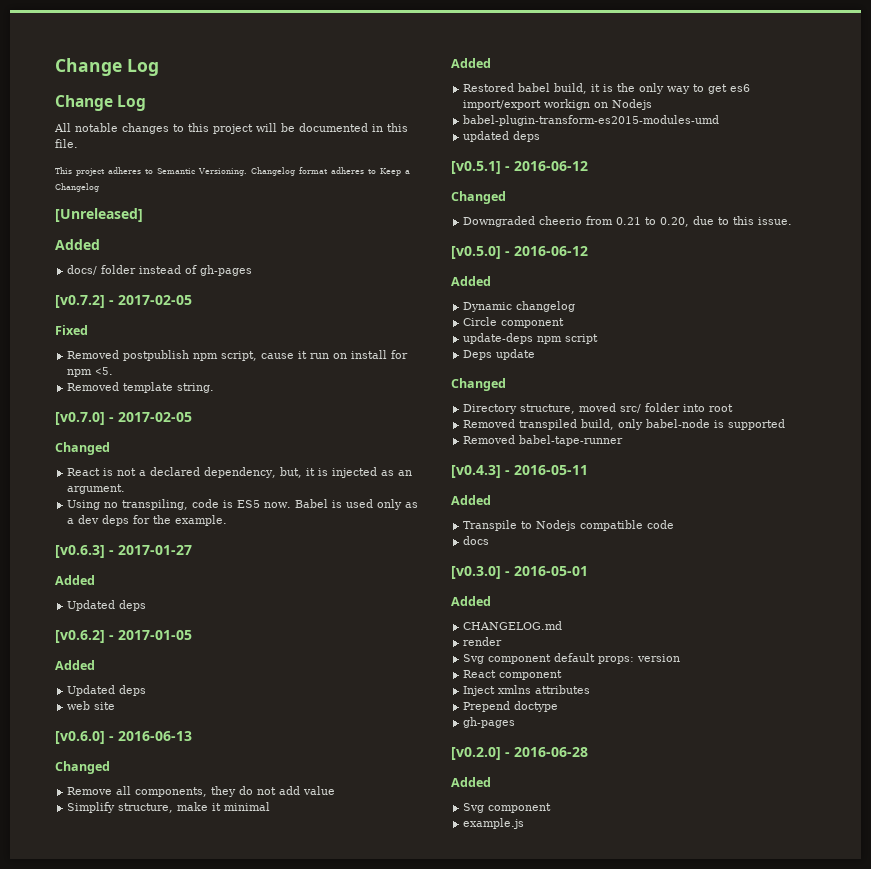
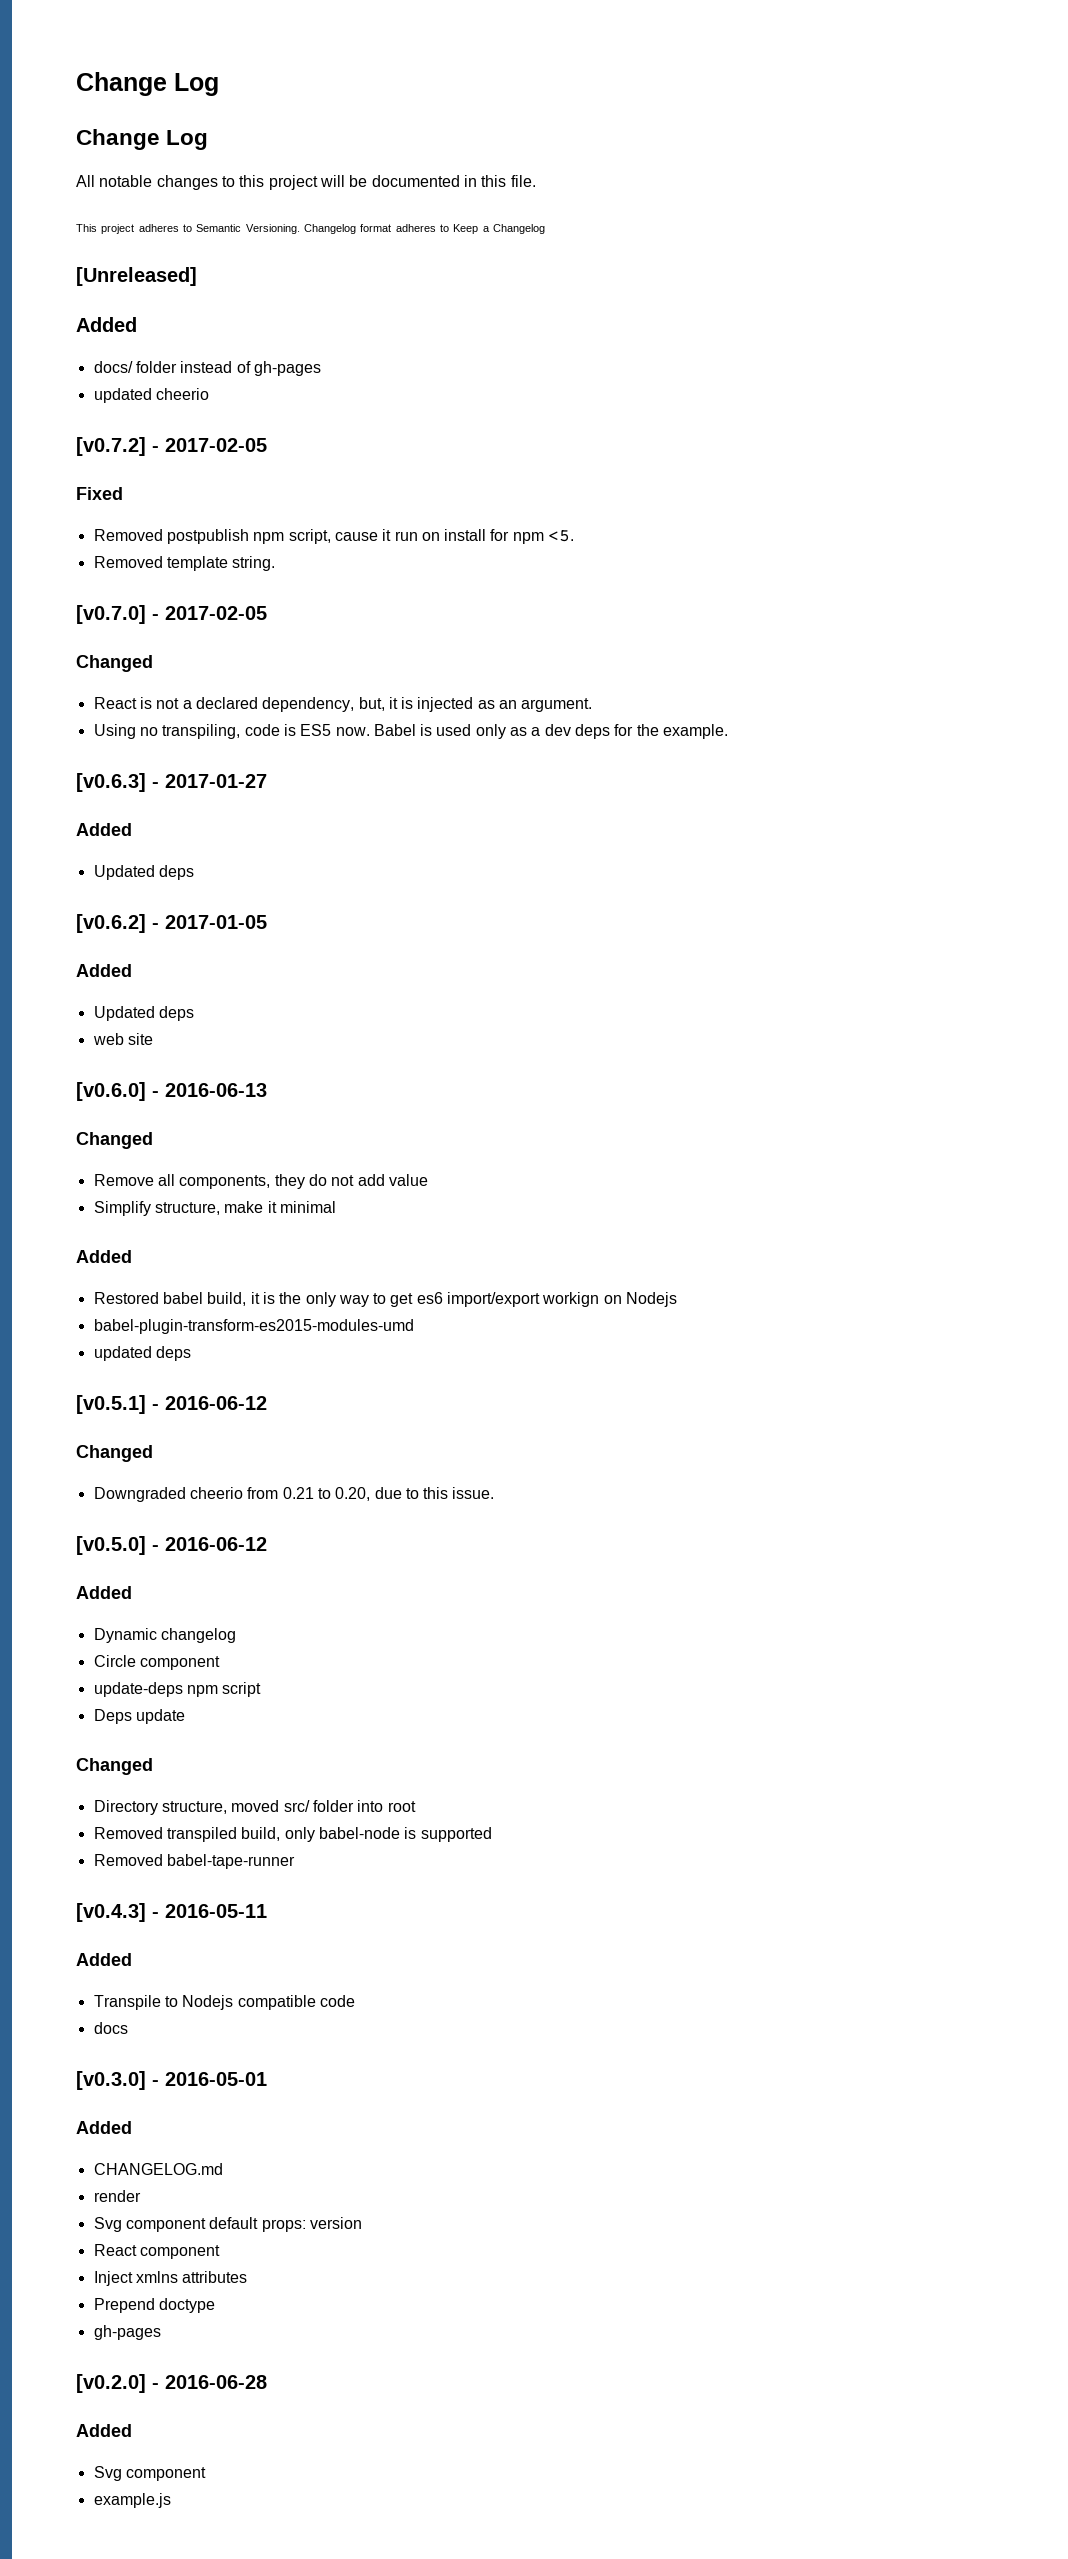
(253, 270) none -> [93,388,209,403] // updated cheerio

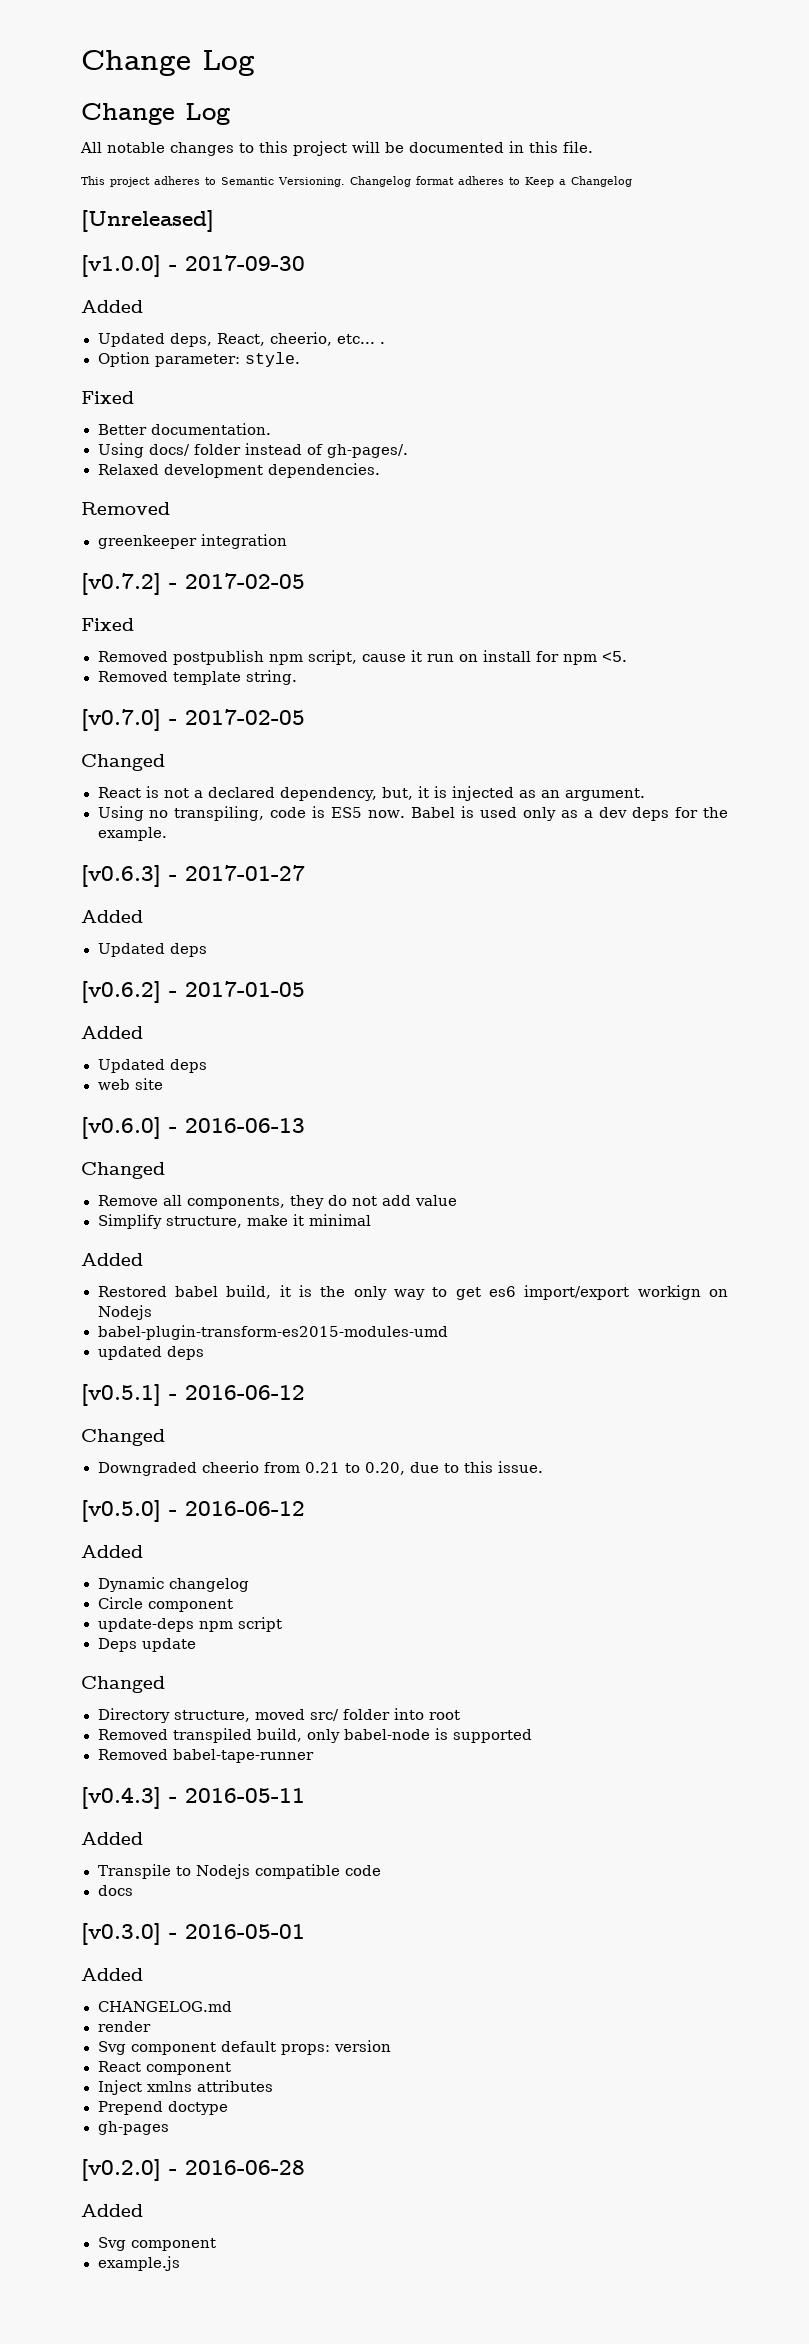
[76,317,137,332] [93,361,321,376] [93,388,209,403] Added // docs/ folder instead of gh-pages // updated cheerio -> [81,255,305,277] [81,300,143,313] [97,332,385,347] [97,352,300,367] [81,391,134,404] [97,423,271,435] [97,443,408,458] [97,463,380,478] [81,502,170,515] [97,534,287,549] [v1.0.0] - 2017-09-30 // Added // Updated deps, React, cheerio, etc... . // Option parameter: style. // Fixed // Better documentation. // Using docs/ folder instead of gh-pages/. // Relaxed development dependencies. // Removed // greenkeeper integration

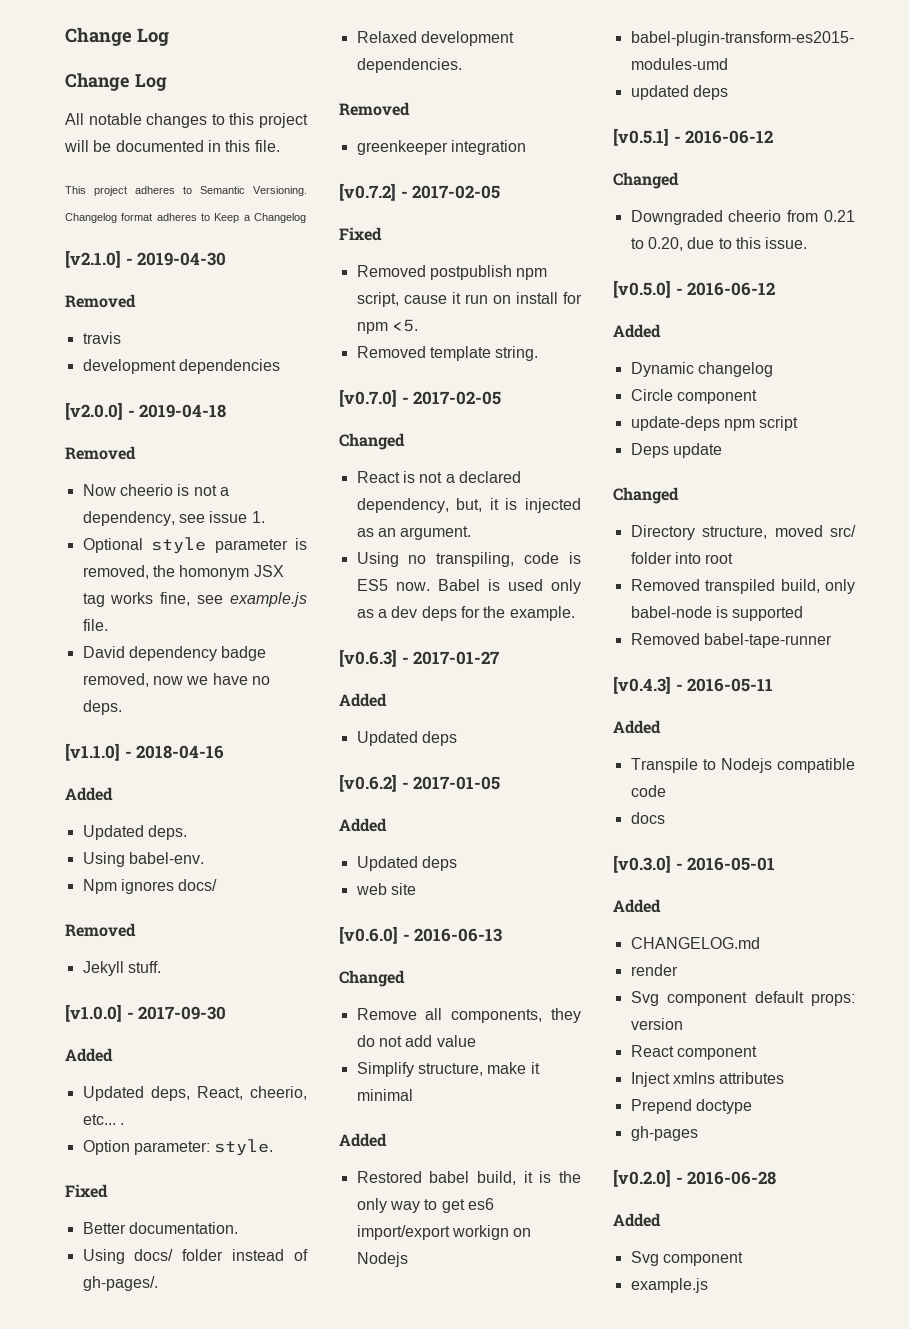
[81,210,214,232] [Unreleased] -> [65,250,227,268] [65,294,136,308] [82,332,121,344] [82,359,280,374] [65,402,227,420] [65,446,136,460] [82,484,229,496] [82,511,265,526] [82,537,307,554] [82,565,284,580] [82,592,307,607] [82,619,108,631] [82,646,267,661] [82,673,270,687] [82,700,122,715] [65,743,225,761] [65,787,113,801] [82,825,187,840] [82,852,204,867] [82,879,218,894] [65,923,136,937] [82,961,161,976] [v2.1.0] - 2019-04-30 // Removed // travis // development dependencies // [v2.0.0] - 2019-04-18 // Removed // Now cheerio is not a dependency, see issue 1. // Optional style parameter is removed, the homonym JSX tag works fine, see example.js file. // David dependency badge removed, now we have no deps. // [v1.1.0] - 2018-04-16 // Added // Updated deps. // Using babel-env. // Npm ignores docs/ // Removed // Jekyll stuff.

